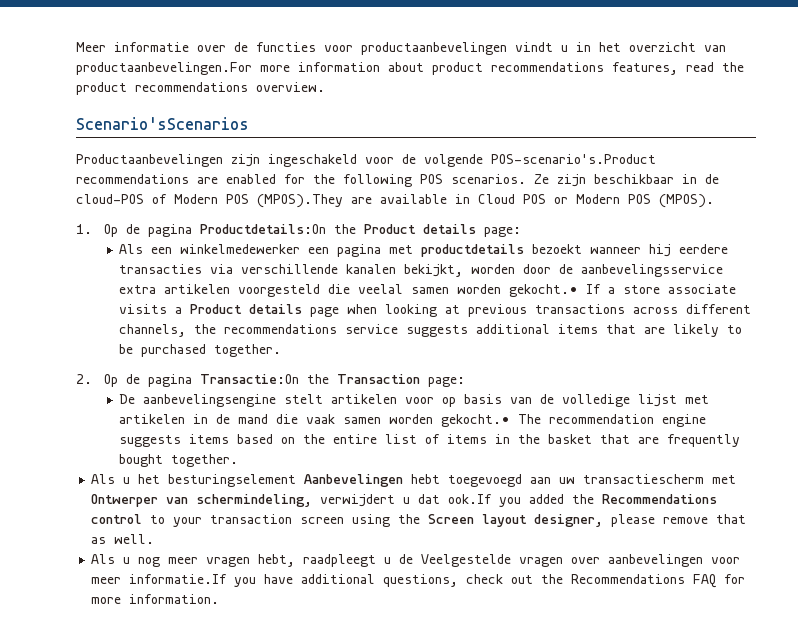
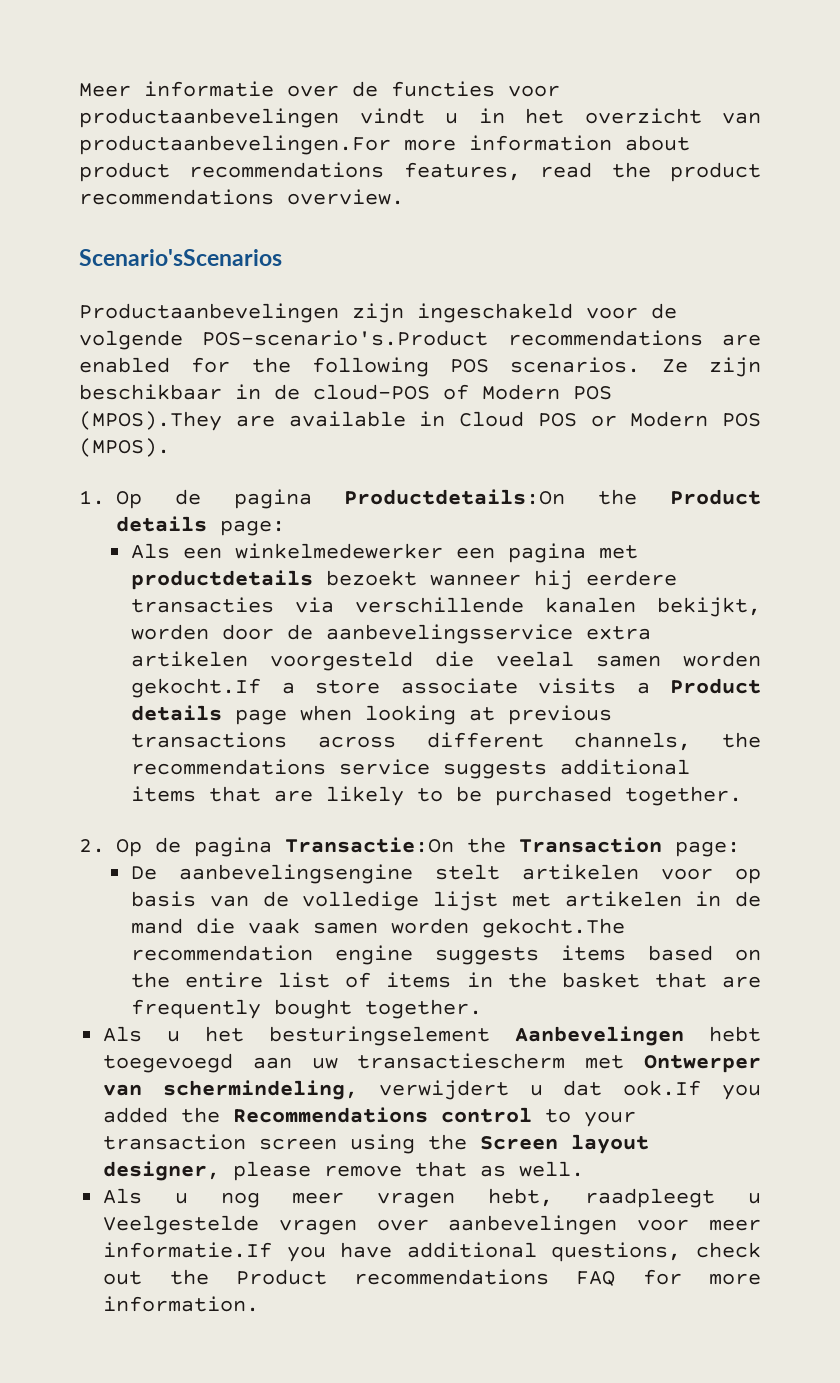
[509,284,602,297] gekocht.• If -> [131,678,262,698] gekocht.If
[441,414,542,427] gekocht.• The -> [482,918,626,938] gekocht.The
[399,554,414,564] de -> (762, 1198) none
[571,574,686,584] Recommendations -> [235,1269,550,1285] Product recommendations

